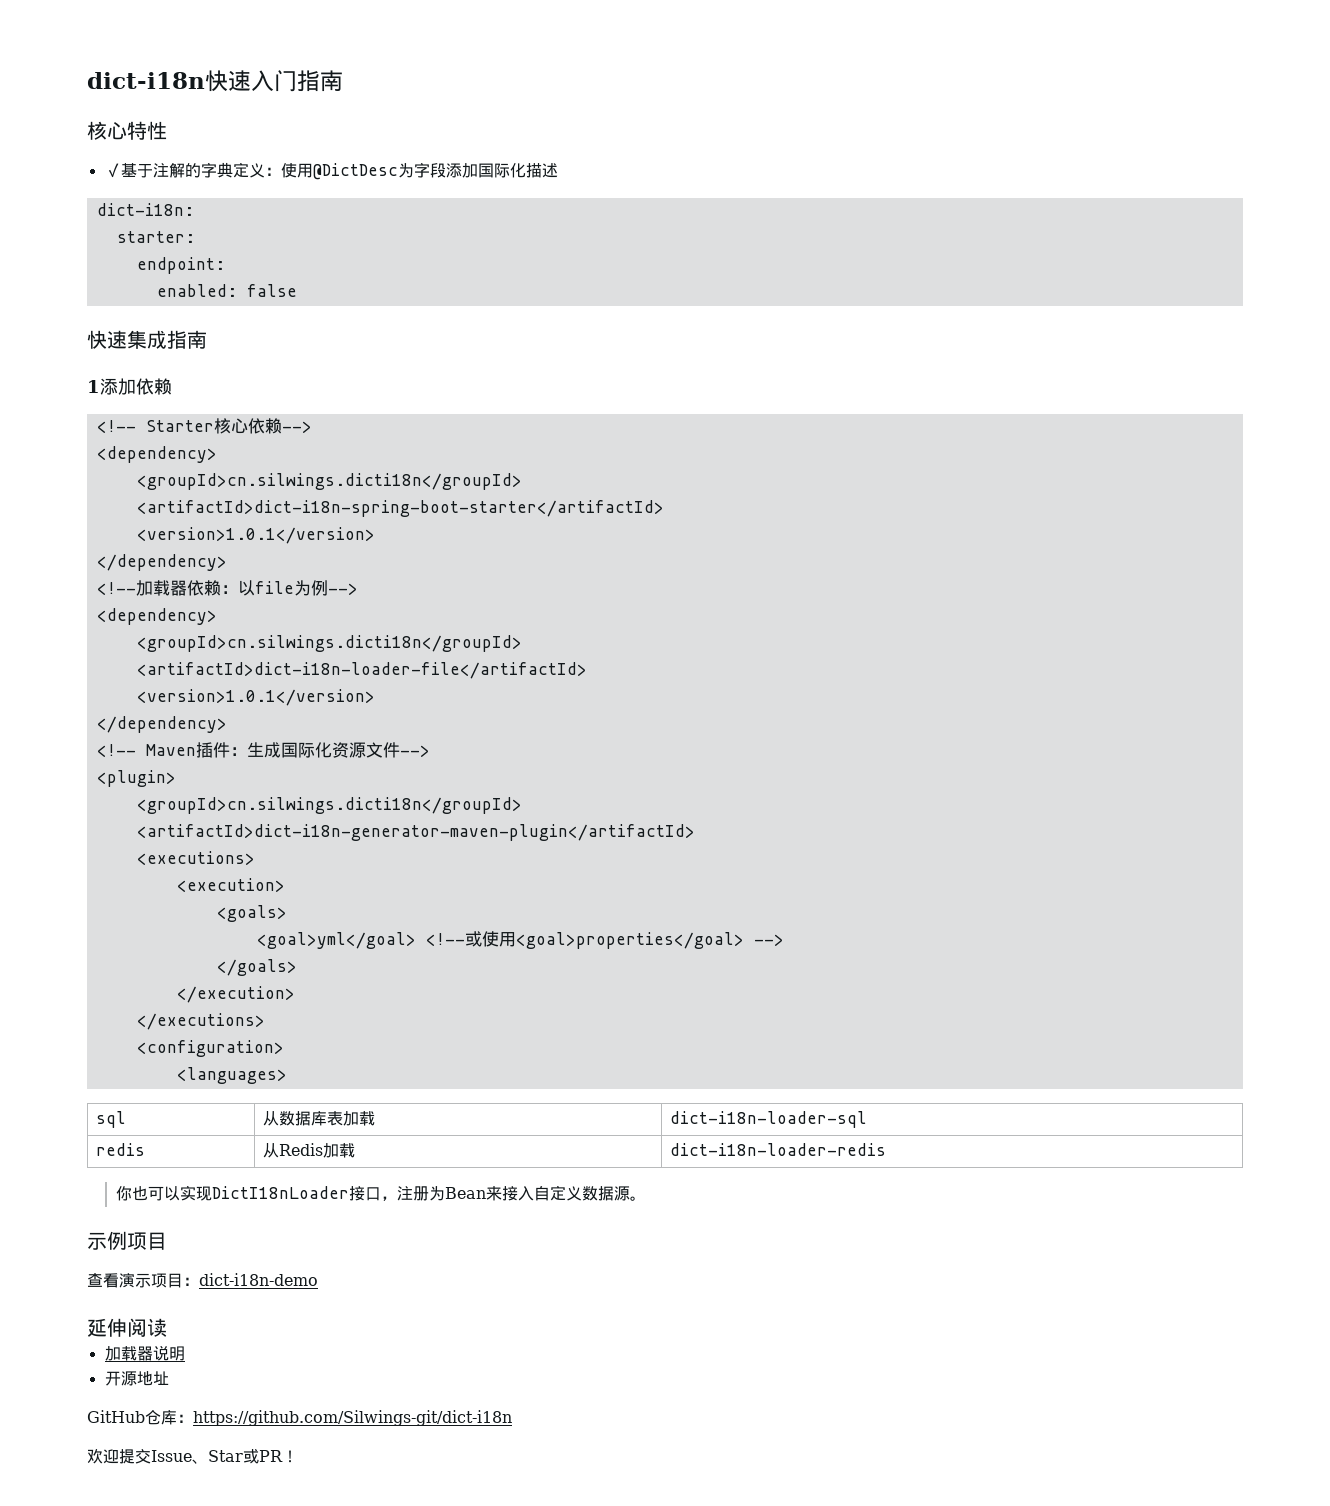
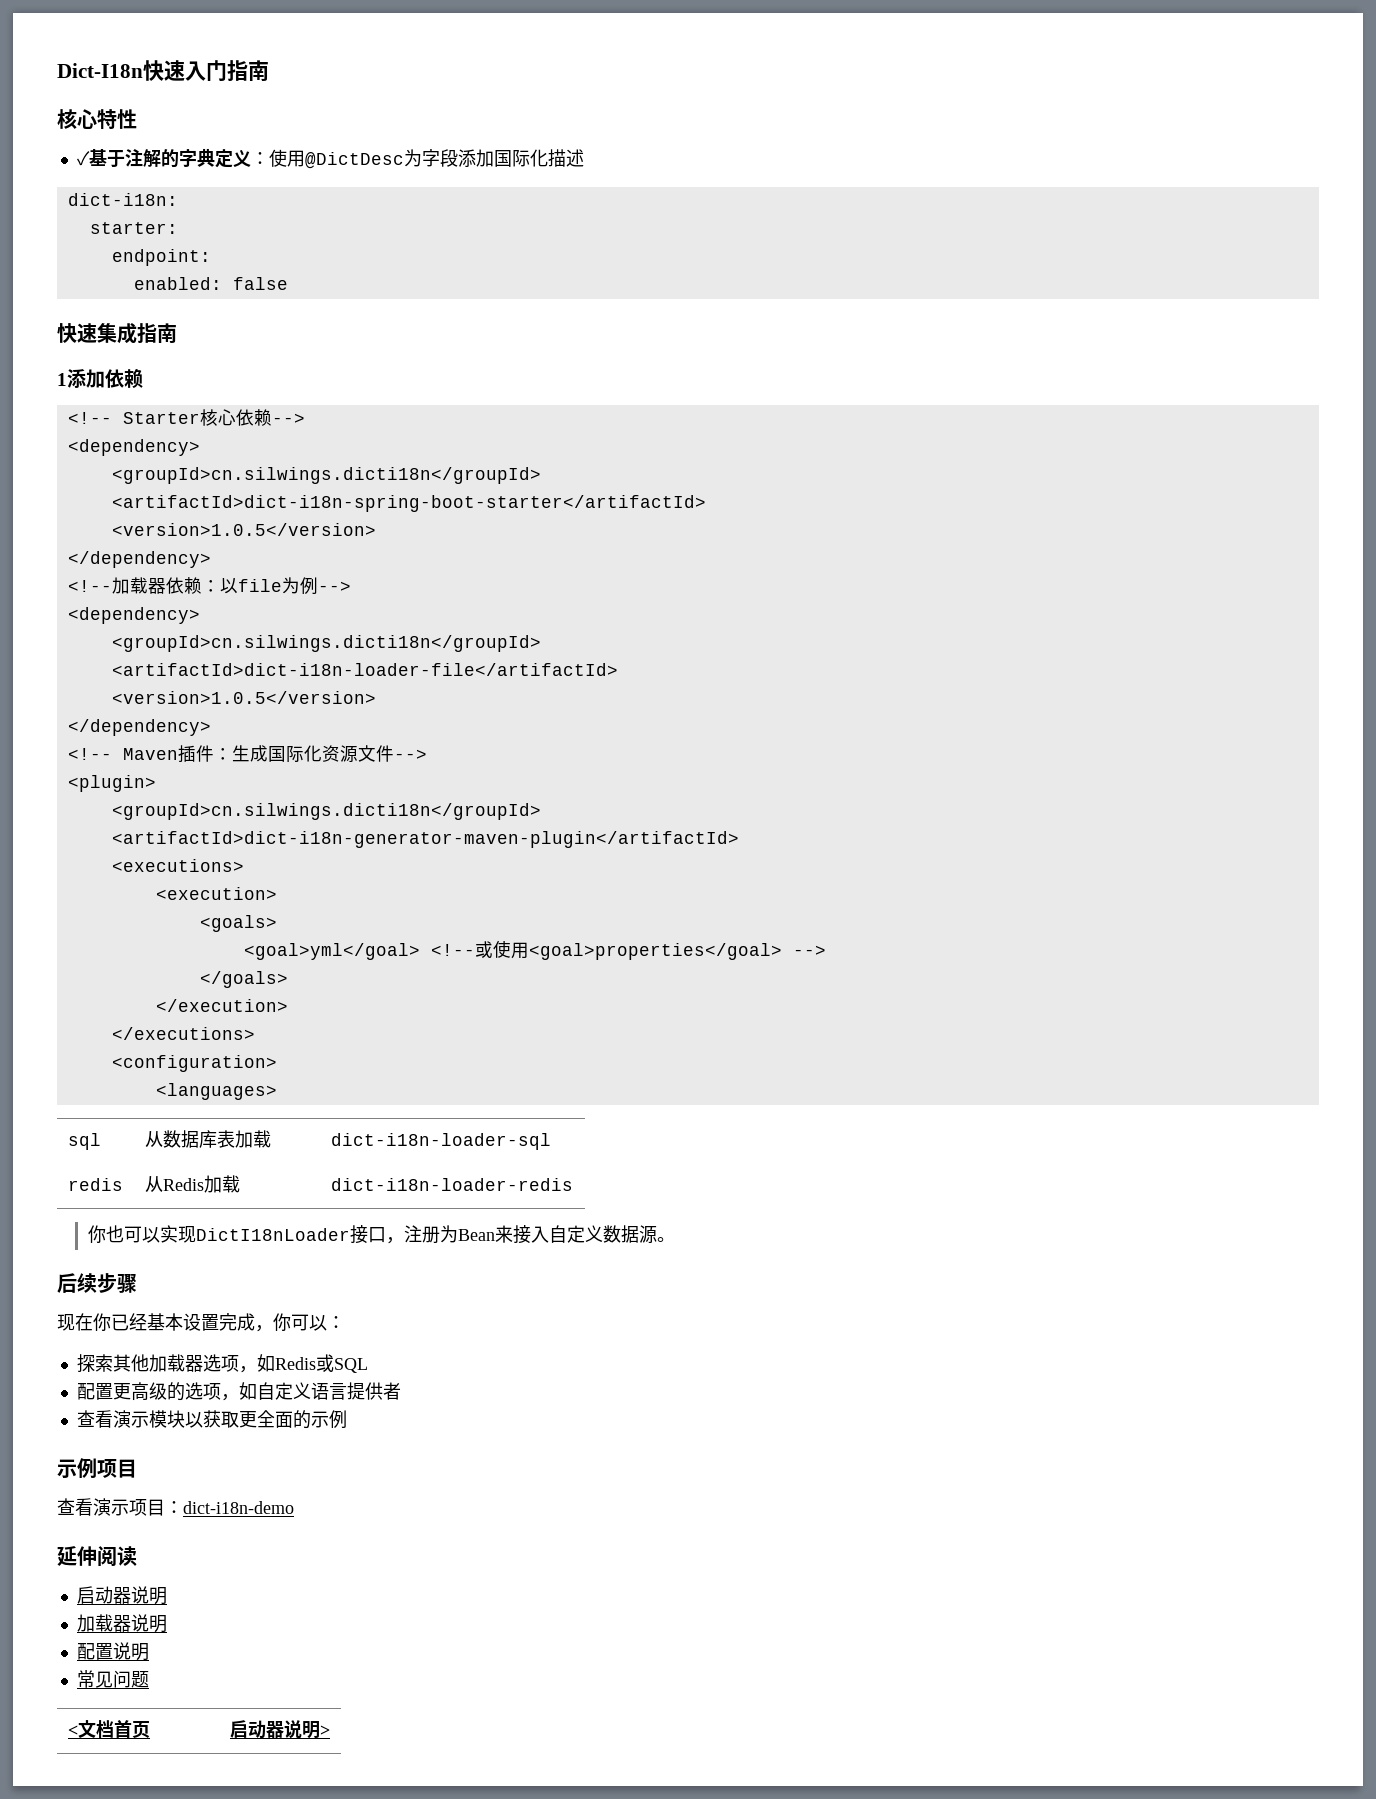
[87,72,205,89] dict-i18n -> [57,63,143,78] Dict-I18n
[136,527,375,544] <version>1.0.1</version> -> [111,523,376,536] <version>1.0.5</version>
[136,689,375,706] <version>1.0.1</version> -> [111,691,376,704] <version>1.0.5</version>
(647, 1198) none -> [57,1273,137,1293] [57,1313,345,1332] [76,1354,368,1373] [76,1382,401,1401] [76,1410,347,1429] // 后续步骤 // 现在你已经基本设置完成，你可以： // 探索其他加载器选项，如Redis或SQL // 配置更高级的选项，如自定义语言提供者 // 查看演示模块以获取更全面的示例
(167, 1327) none -> [76,1586,167,1605] // 启动器说明
[104,1371,169,1386] [87,1410,512,1426] [87,1448,298,1464] 开源地址 // GitHub仓库：https://github.com/Silwings-git/dict-i18n // 欢迎提交Issue、Star或PR！ -> [76,1642,149,1661] [76,1670,149,1688] [67,1720,150,1738] [230,1720,331,1739] 配置说明 // 常见问题 // <文档首页 | 启动器说明>

